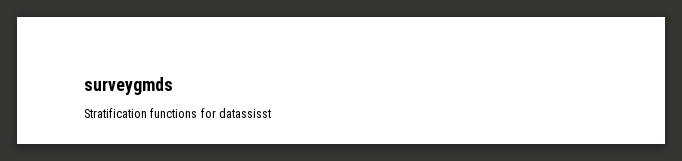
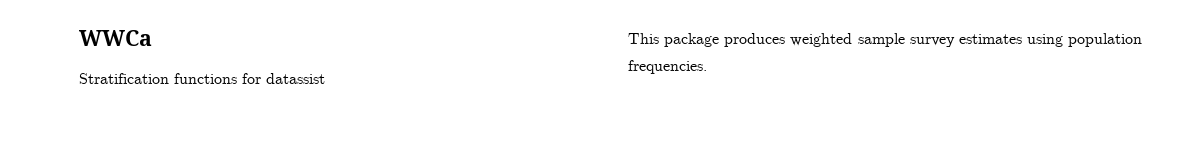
[84,77,173,95] surveygmds -> [79,30,152,46] WWCa
[219,108,272,118] datassisst -> [266,73,325,84] [628,33,1142,47] [628,60,707,74] datassist // This package produces weighted sample survey estimates using population frequencies.

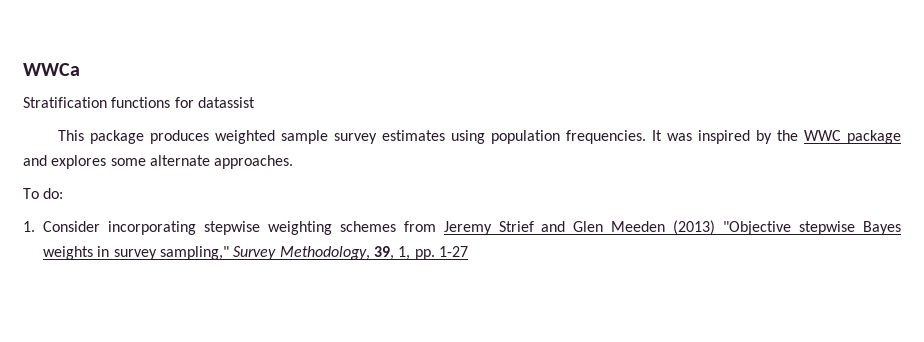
(707, 67) none -> [651,130,901,144] [23,155,294,169] [23,188,64,199] [23,220,902,235] [43,246,468,260] It was inspired by the WWC package and explores some alternate approaches. // To do: // 1. Consider incorporating stepwise weighting schemes from Jeremy Strief and Glen Meeden (2013) "Objective stepwise Bayes weights in survey sampling," Survey Methodology, 39, 1, pp. 1-27

